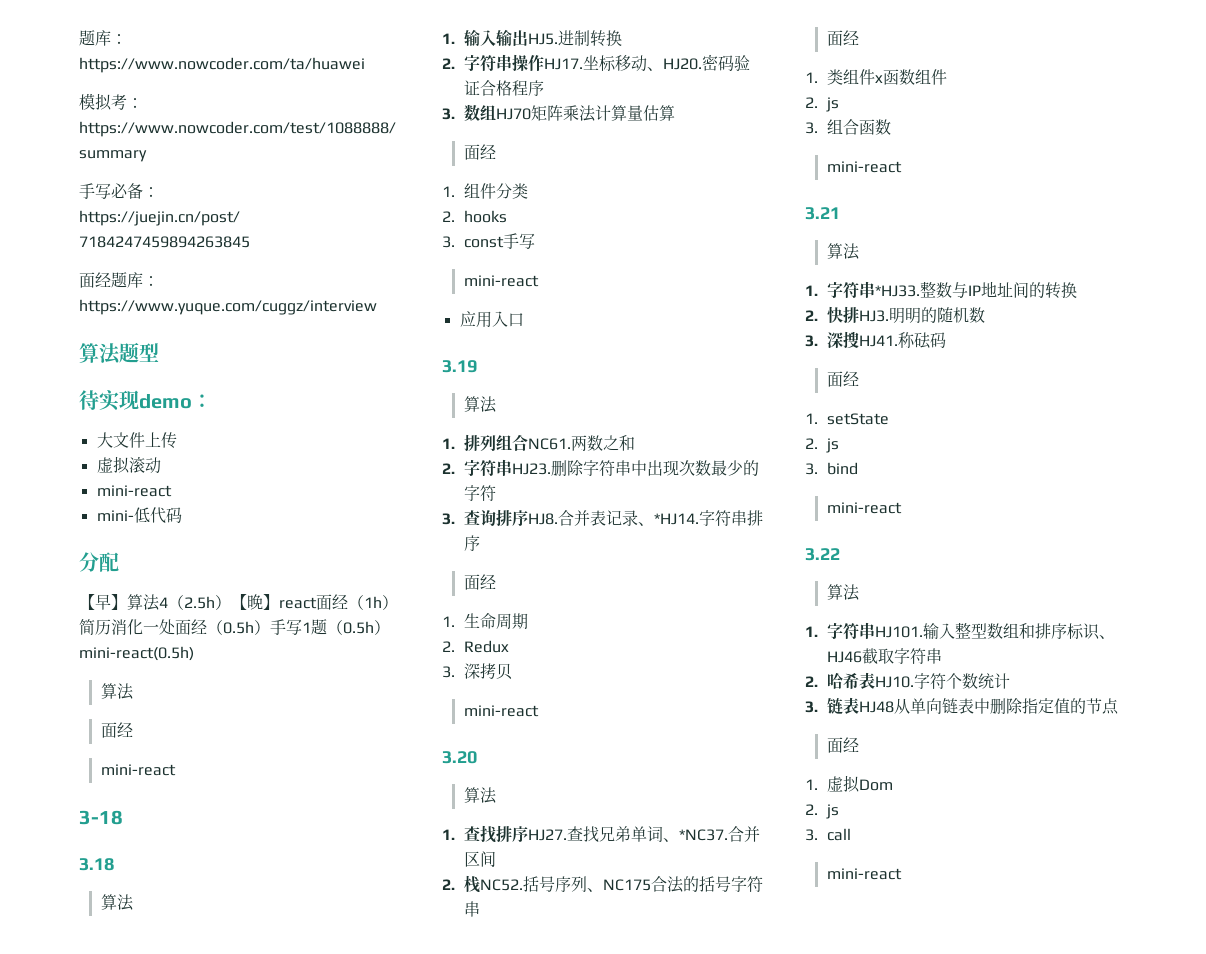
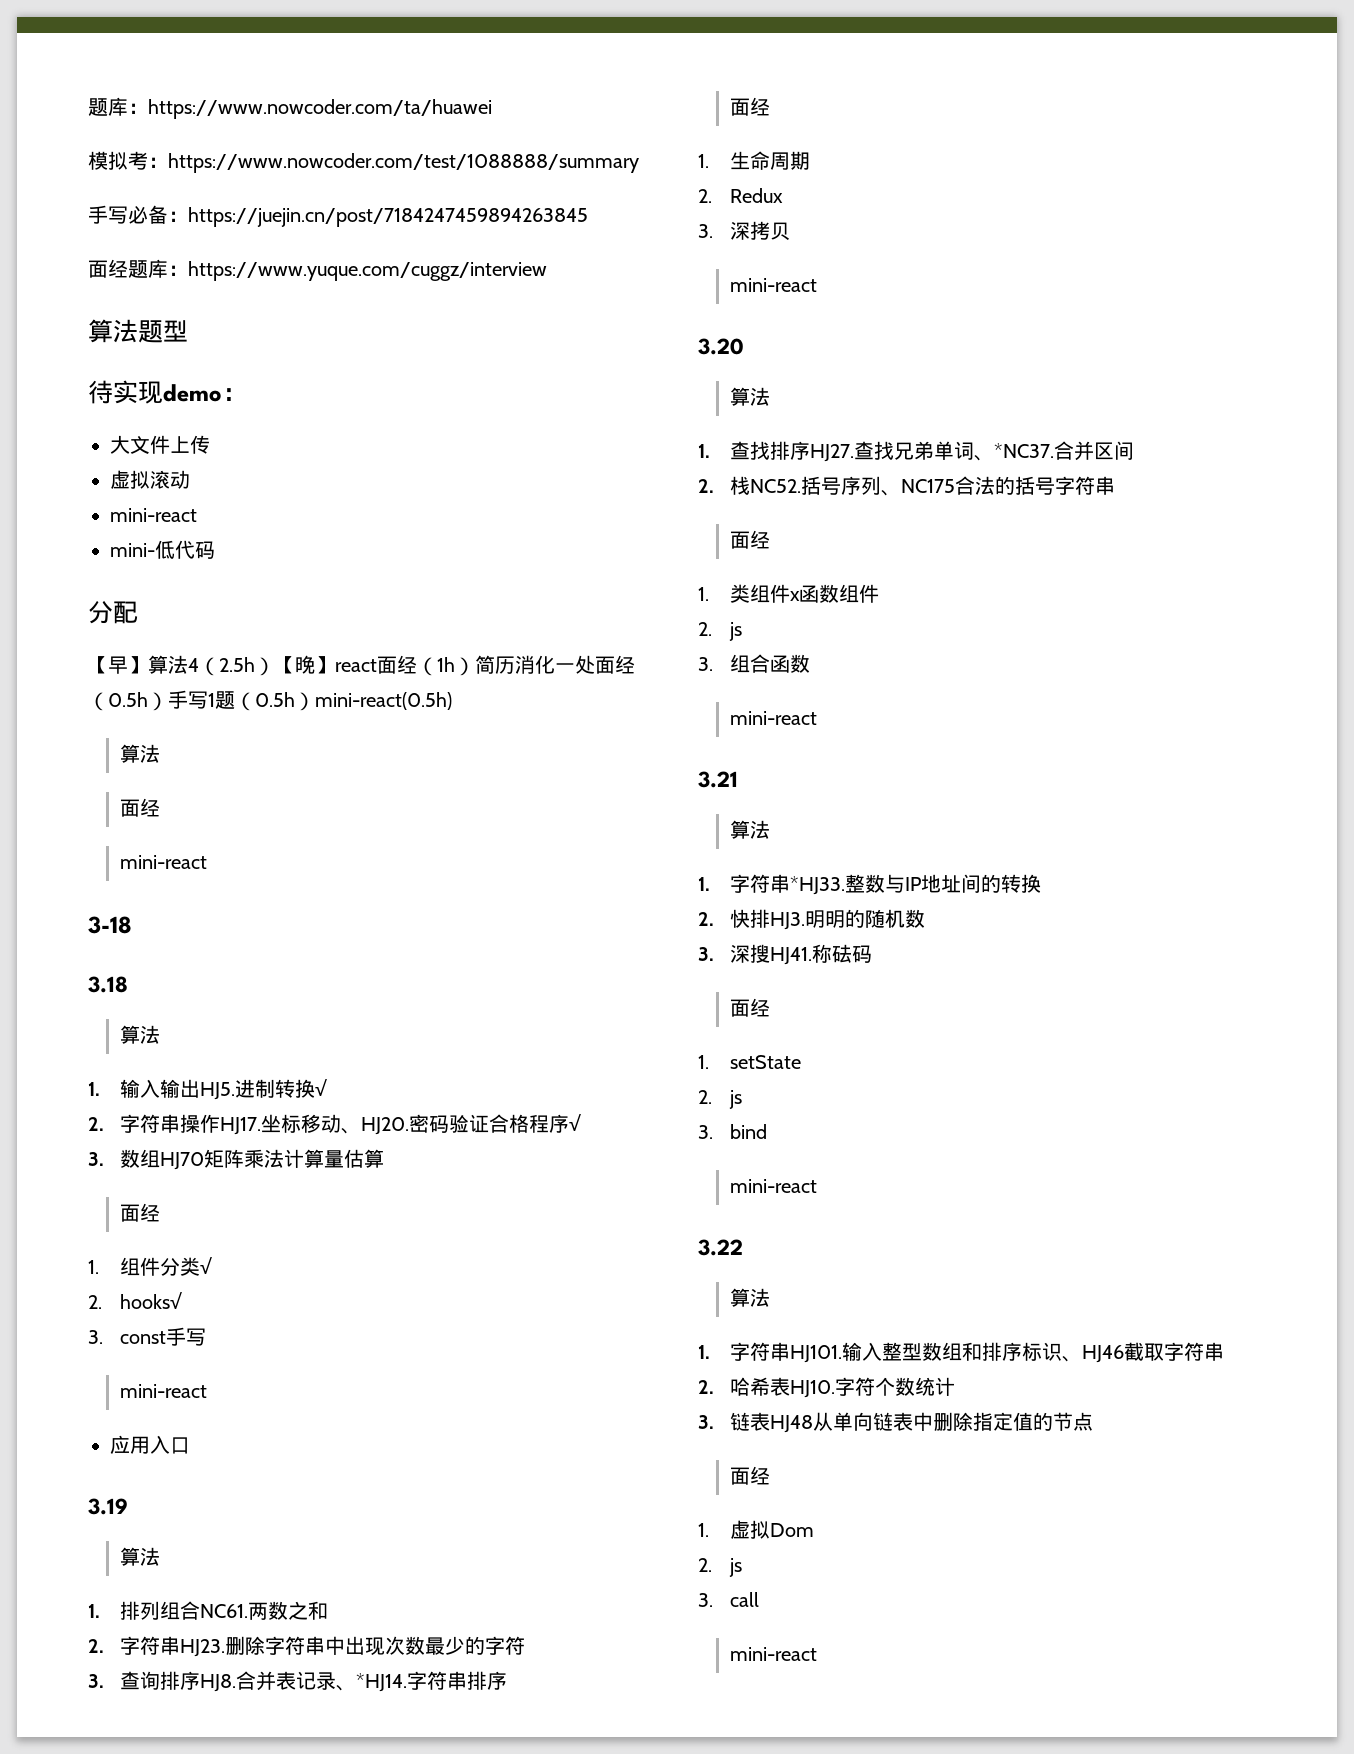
(622, 38) none -> [314,1079,327,1096] √
(544, 88) none -> [568,1114,581,1131] √
[442,210,507,223] // 2. hooks -> [199,1257,212,1274] [88,1292,182,1309] √ // 2. hooks√

